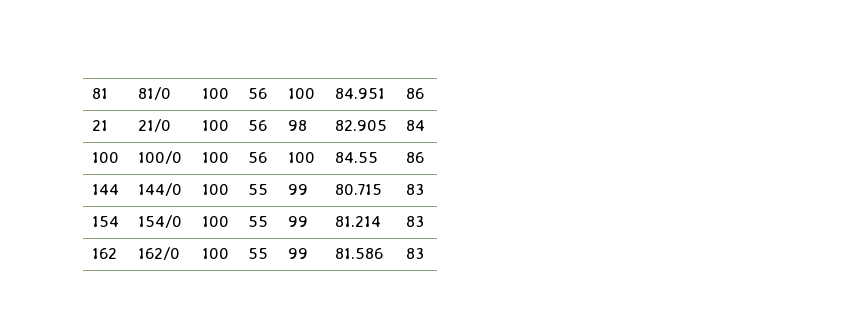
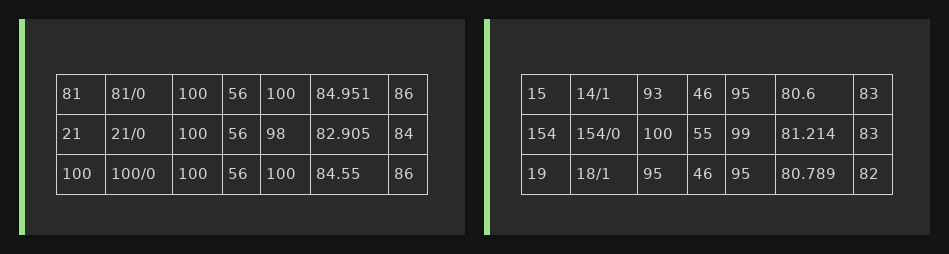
[92,184,120,195] [138,183,183,196] [202,184,230,195] [248,184,269,195] [288,184,309,195] [335,184,383,195] 144 | 144/0 | 100 | 55 | 99 | 80.715 -> [527,88,548,99] [576,88,612,100] [643,88,664,99] [693,88,714,99] [731,88,752,99] [781,88,817,99] 15 | 14/1 | 93 | 46 | 95 | 80.6
[92,248,118,259] [138,247,181,260] [202,248,230,259] [248,248,269,259] [288,248,309,259] [335,248,384,259] [406,248,425,259] 162 | 162/0 | 100 | 55 | 99 | 81.586 | 83 -> [527,168,548,179] [576,168,612,180] [643,168,664,179] [693,168,714,179] [731,168,752,179] [781,168,837,179] [859,168,880,179] 19 | 18/1 | 95 | 46 | 95 | 80.789 | 82

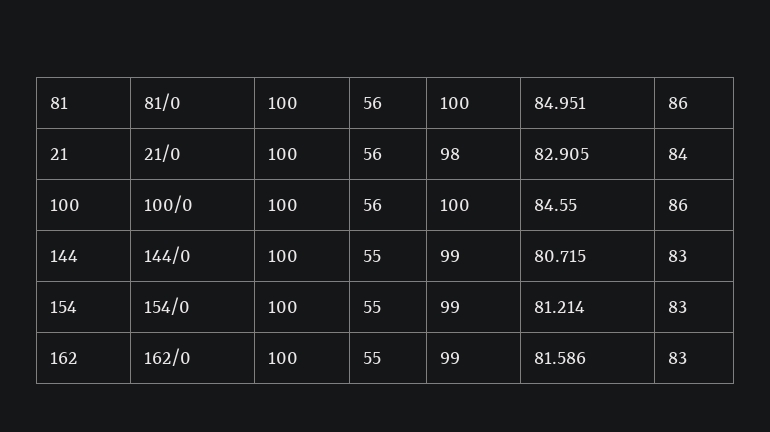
[527,88,548,99] [576,88,612,100] [643,88,664,99] [693,88,714,99] [731,88,752,99] [781,88,817,99] 15 | 14/1 | 93 | 46 | 95 | 80.6 -> [50,250,79,262] [144,246,192,264] [268,250,299,262] [363,250,382,262] [440,250,461,262] [534,250,587,262] 144 | 144/0 | 100 | 55 | 99 | 80.715
[527,168,548,179] [576,168,612,180] [643,168,664,179] [693,168,714,179] [731,168,752,179] [781,168,837,179] [859,168,880,179] 19 | 18/1 | 95 | 46 | 95 | 80.789 | 82 -> [50,352,79,364] [144,348,192,366] [268,352,299,364] [363,352,382,364] [440,352,461,364] [534,352,587,364] [668,352,688,364] 162 | 162/0 | 100 | 55 | 99 | 81.586 | 83

